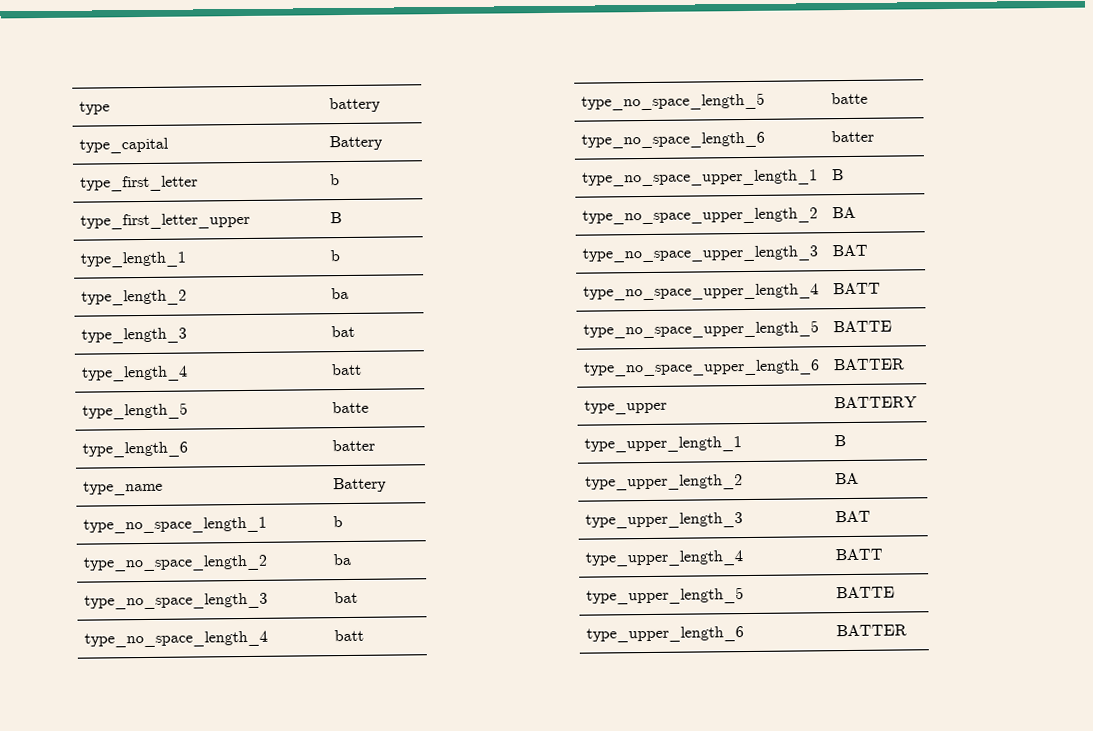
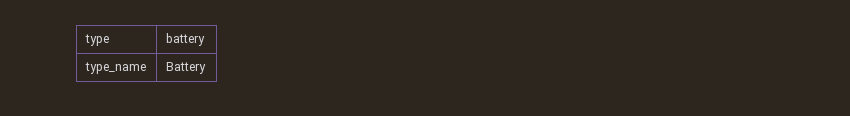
[79,137,170,154] [329,135,384,151] [80,175,199,192] [330,174,341,186] [80,212,251,230] [330,212,343,224] [80,251,187,268] [330,250,341,262] [81,289,188,306] [331,287,350,300] [81,327,188,344] [331,325,356,338] [81,365,189,382] [331,363,363,376] [82,402,189,420] [332,401,370,414] [82,441,189,458] [332,439,376,452] [83,480,164,496] [333,477,388,493] [83,516,268,534] [333,516,344,528] [83,554,269,572] [333,553,352,566] [84,592,269,610] [334,591,359,604] [84,630,269,648] [334,629,365,642] [581,92,766,111] [831,92,869,105] [581,131,766,149] [831,130,875,143] [582,169,819,187] [832,169,845,181] [582,207,819,225] [832,206,857,219] [582,245,819,263] [832,244,869,257] [583,283,820,301] [833,282,882,295] [583,320,820,339] [833,320,893,333] [583,359,821,377] [833,358,906,371] [584,399,668,415] [834,396,918,409] [584,436,743,453] [834,435,847,447] [585,474,744,491] [835,472,860,485] [585,512,744,529] [835,510,872,523] [585,550,744,567] [835,548,884,561] [586,587,745,605] [836,586,896,599] [586,626,745,643] [836,624,908,637] type_capital | Battery // type_first_letter | b // type_first_letter_upper | B // type_length_1 | b // type_length_2 | ba // type_length_3 | bat // type_length_4 | batt // type_length_5 | batte // type_length_6 | batter // type_name | Battery // type_no_space_length_1 | b // type_no_space_length_2 | ba // type_no_space_length_3 | bat // type_no_space_length_4 | batt // type_no_space_length_5 | batte // type_no_space_length_6 | batter // type_no_space_upper_length_1 | B // type_no_space_upper_length_2 | BA // type_no_space_upper_length_3 | BAT // type_no_space_upper_length_4 | BATT // type_no_space_upper_length_5 | BATTE // type_no_space_upper_length_6 | BATTER // type_upper | BATTERY // type_upper_length_1 | B // type_upper_length_2 | BA // type_upper_length_3 | BAT // type_upper_length_4 | BATT // type_upper_length_5 | BATTE // type_upper_length_6 | BATTER -> [84,62,146,74] [165,62,206,74] type_name | Battery

